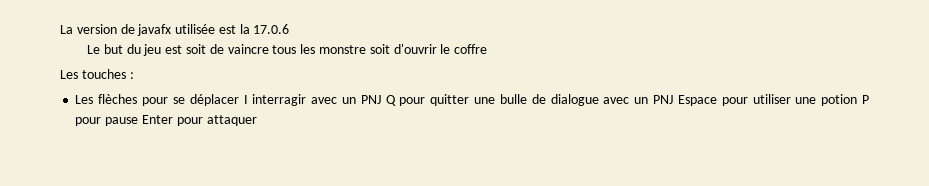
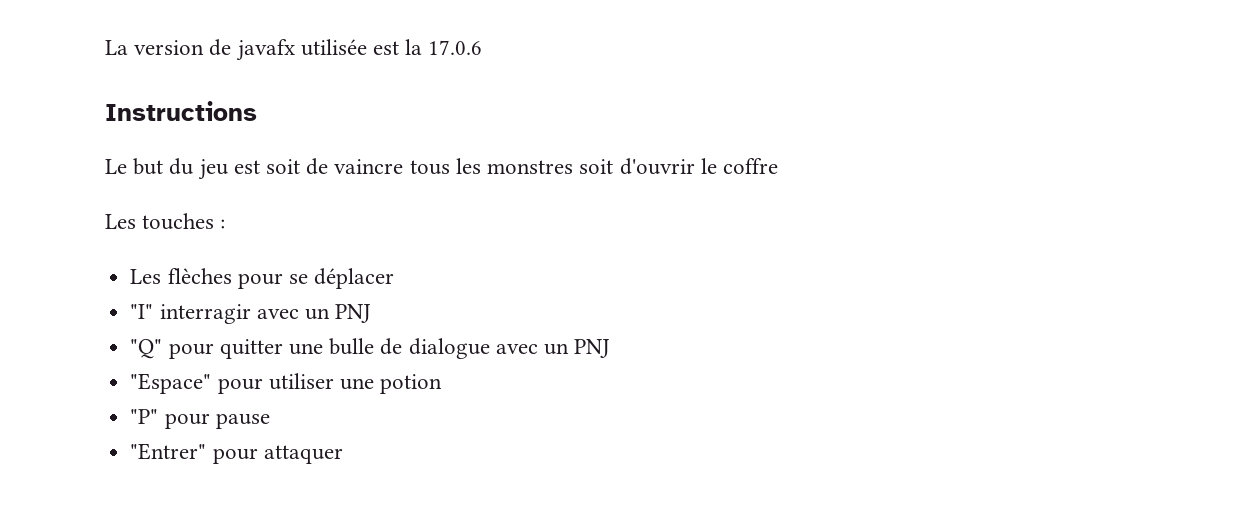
(290, 29) none -> [105,101,257,121] // Instructions
[318,45,366,54] monstre -> [487,160,574,174] monstres
[243,95,248,104] I -> [130,304,154,319] // "I"
[385,95,396,106] Q -> [130,339,163,359] // "Q"
[677,95,717,106] Espace -> [130,373,212,394] // "Espace"
[861,95,869,104] P -> [130,409,159,424] // "P"
[141,115,173,124] Enter -> [130,443,207,460] // "Entrer"

